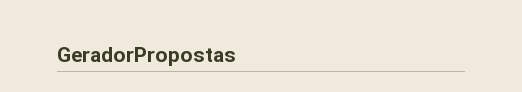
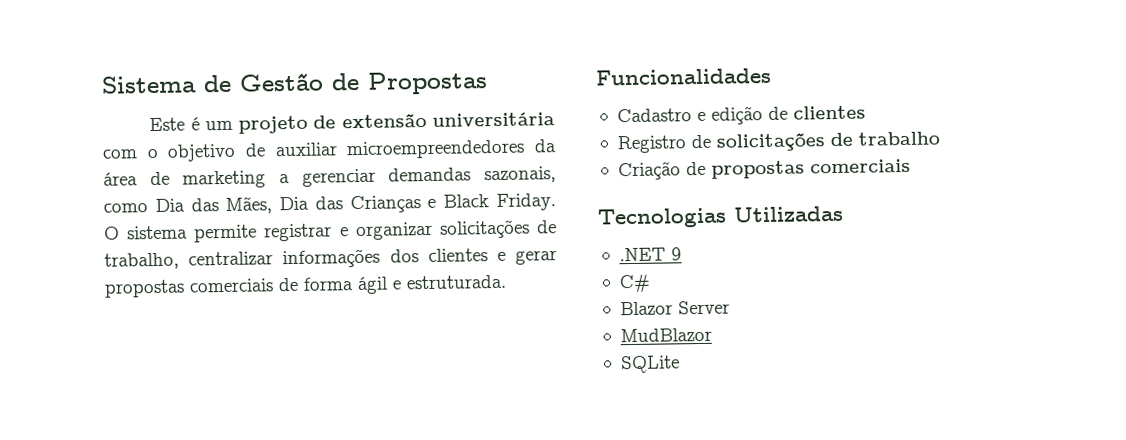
[57,47,236,66] GeradorPropostas -> [101,71,488,95] [149,112,555,134] [102,139,557,162] [103,166,556,189] [103,193,556,214] [104,219,557,243] [104,248,558,270] [104,274,506,298] [595,67,772,86] [616,105,866,125] [616,131,940,154] [617,158,911,181] [597,205,844,229] [618,247,682,262] [618,274,651,293] [619,300,730,316] [619,327,712,343] [620,355,680,374] Sistema de Gestão de Propostas // Este é um projeto de extensão universitária com o objetivo de auxiliar microempreendedores da área de marketing a gerenciar demandas sazonais, como Dia das Mães, Dia das Crianças e Black Friday. O sistema permite registrar e organizar solicitações de trabalho, centralizar informações dos clientes e gerar propostas comerciais de forma ágil e estruturada. // Funcionalidades // Cadastro e edição de clientes // Registro de solicitações de trabalho // Criação de propostas comerciais // Tecnologias Utilizadas // .NET 9 // C# // Blazor Server // MudBlazor // SQLite

